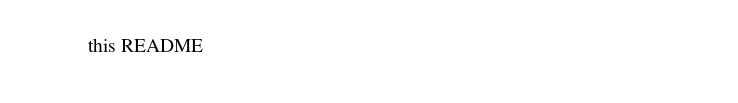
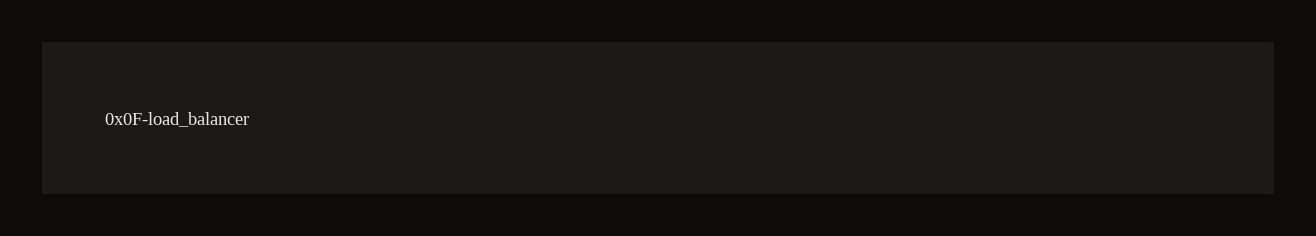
[88,38,204,52] this README -> [105,112,249,127] 0x0F-load_balancer

